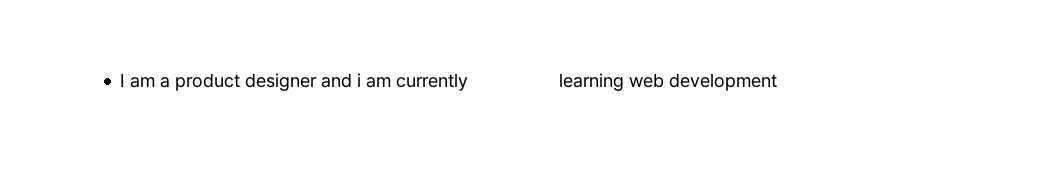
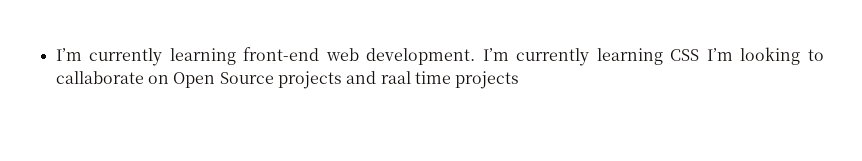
[120,73,778,91] I am a product designer and i am currently learning web development -> [55,47,824,66] [55,71,520,89] I’m currently learning front-end web development. I’m currently learning CSS I’m looking to callaborate on Open Source projects and raal time projects

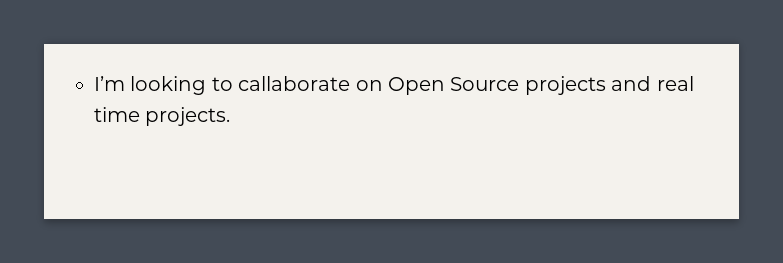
[55,47,733,66] I’m currently learning front-end web development. I’m currently learning CSS I’m -> [94,76,125,91] I’m
[380,71,520,89] raal time projects -> [656,76,694,91] [94,107,231,126] real time projects.

